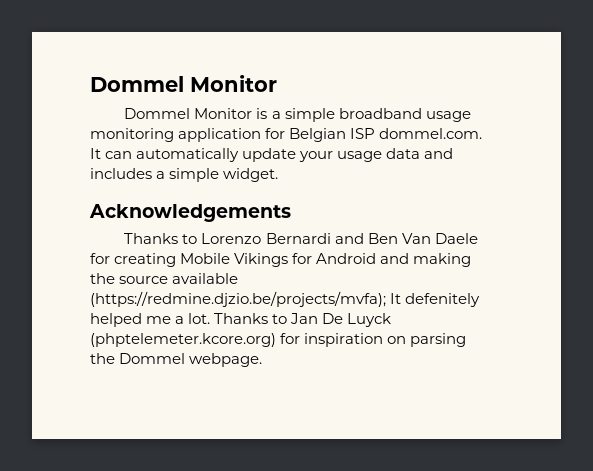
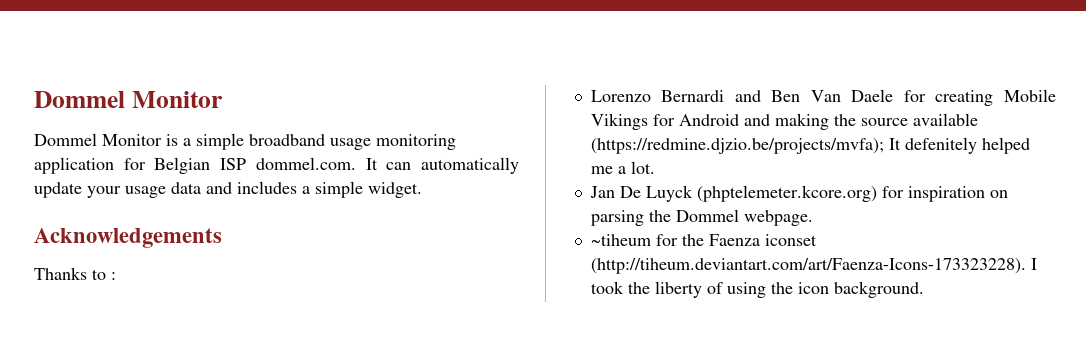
(198, 239) none -> [111,272,116,280] : //
[214,313,288,324] Thanks to -> (655, 167) //
(263, 360) none -> [590,234,817,246] [590,258,1037,274] [590,281,924,298] // ~tiheum for the Faenza iconset (http://tiheum.deviantart.com/art/Faenza-Icons-173323228). I took the liberty of using the icon background.

